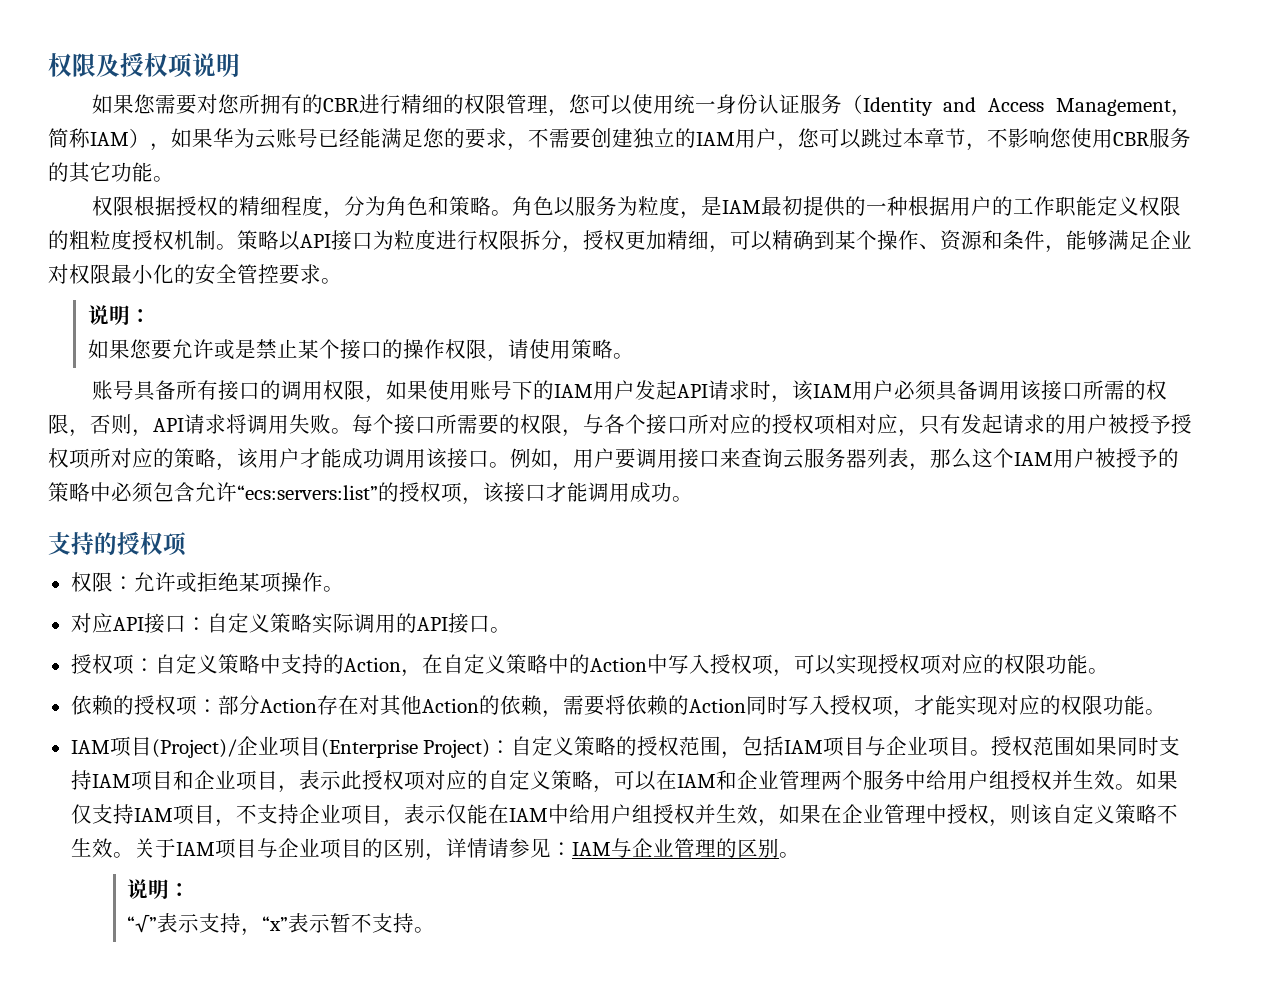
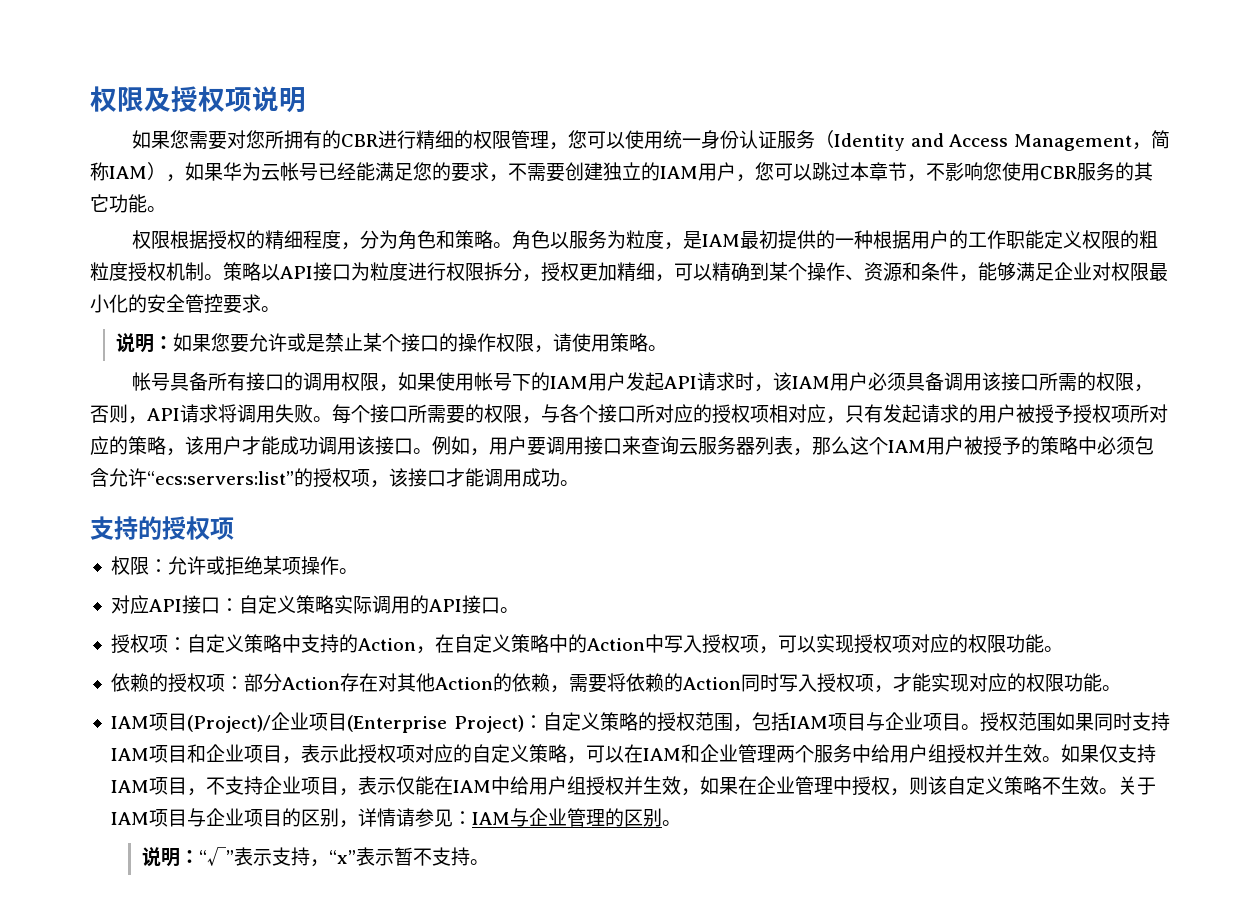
[276,128,297,148] 账 -> [280,162,299,181] 帐
(151, 316) // -> (173, 343) none
[91,380,113,400] 账 -> [132,372,152,391] 帐
[469,380,491,400] 账 -> [474,372,494,391] 帐
(191, 890) // -> (199, 857) none

